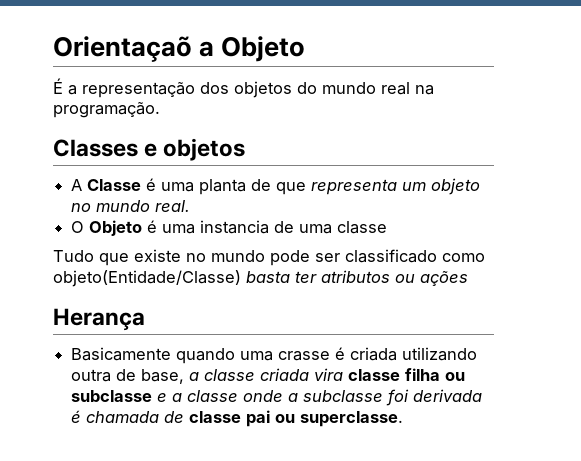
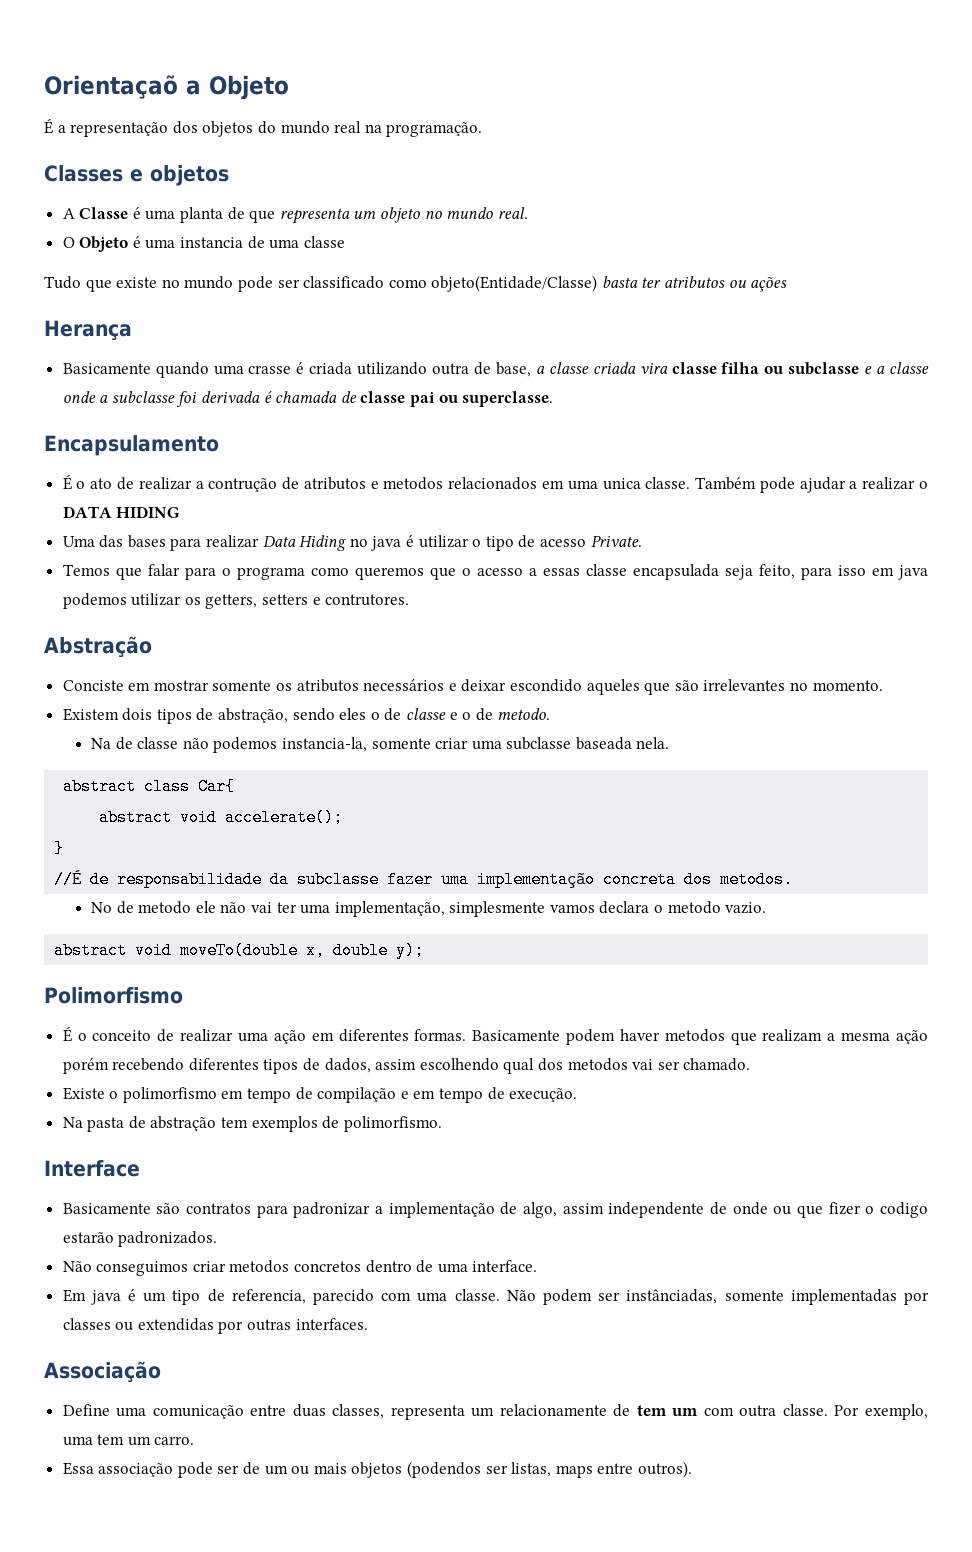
(404, 419) none -> [44,435,219,456] [62,474,928,493] [62,506,180,518] [62,535,642,551] [62,564,928,580] [62,593,410,609] [44,636,152,658] [62,679,883,695] [62,708,551,724] [90,737,670,753] [63,778,236,795] [99,809,344,826] [54,840,65,857] [54,870,794,888] [90,901,767,917] [54,942,425,959] [44,987,183,1004] [62,1026,929,1045] [62,1058,751,1074] [62,1087,578,1103] [62,1116,442,1132] [44,1160,140,1177] [62,1202,928,1218] [62,1231,218,1247] [62,1260,538,1276] [62,1289,929,1305] [62,1318,368,1334] [44,1361,161,1383] [62,1404,928,1420] [62,1434,195,1446] [62,1461,692,1478] // Encapsulamento // É o ato de realizar a contrução de atributos e metodos relacionados em uma unica classe. Também pode ajudar a realizar o DATA HIDING // Uma das bases para realizar Data Hiding no java é utilizar o tipo de acesso Private. // Temos que falar para o programa como queremos que o acesso a essas classe encapsulada seja feito, para isso em java podemos utilizar os getters, setters e contrutores. // Abstração // Conciste em mostrar somente os atributos necessários e deixar escondido aqueles que são irrelevantes no momento. // Existem dois tipos de abstração, sendo eles o de classe e o de metodo. // Na de classe não podemos instancia-la, somente criar uma subclasse baseada nela. // abstract class Car{ // abstract void accelerate(); // } // //É de responsabilidade da subclasse fazer uma implementação concreta dos metodos. // No de metodo ele não vai ter uma implementação, simplesmente vamos declara o metodo vazio. // abstract void moveTo(double x, double y); // Polimorfismo // É o conceito de realizar uma ação em diferentes formas. Basicamente podem haver metodos que realizam a mesma ação porém recebendo diferentes tipos de dados, assim escolhendo qual dos metodos vai ser chamado. // Existe o polimorfismo em tempo de compilação e em tempo de execução. // Na pasta de abstração tem exemplos de polimorfismo. // Interface // Basicamente são contratos para padronizar a implementação de algo, assim independente de onde ou que fizer o codigo estarão padronizados. // Não conseguimos criar metodos concretos dentro de uma interface. // Em java é um tipo de referencia, parecido com uma classe. Não podem ser instânciadas, somente implementadas por classes ou extendidas por outras interfaces. // Associação // Define uma comunicação entre duas classes, representa um relacionamente de tem um com outra classe. Por exemplo, uma tem um carro. // Essa associação pode ser de um ou mais objetos (podendos ser listas, maps entre outros).

